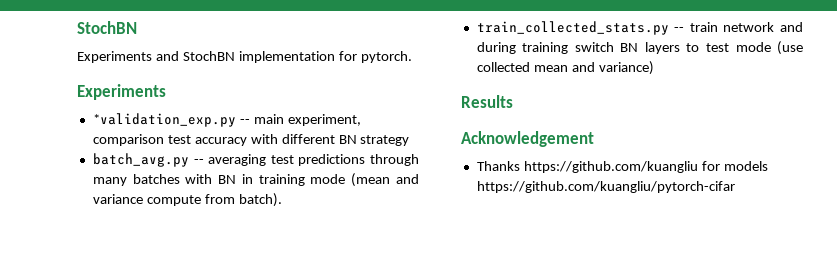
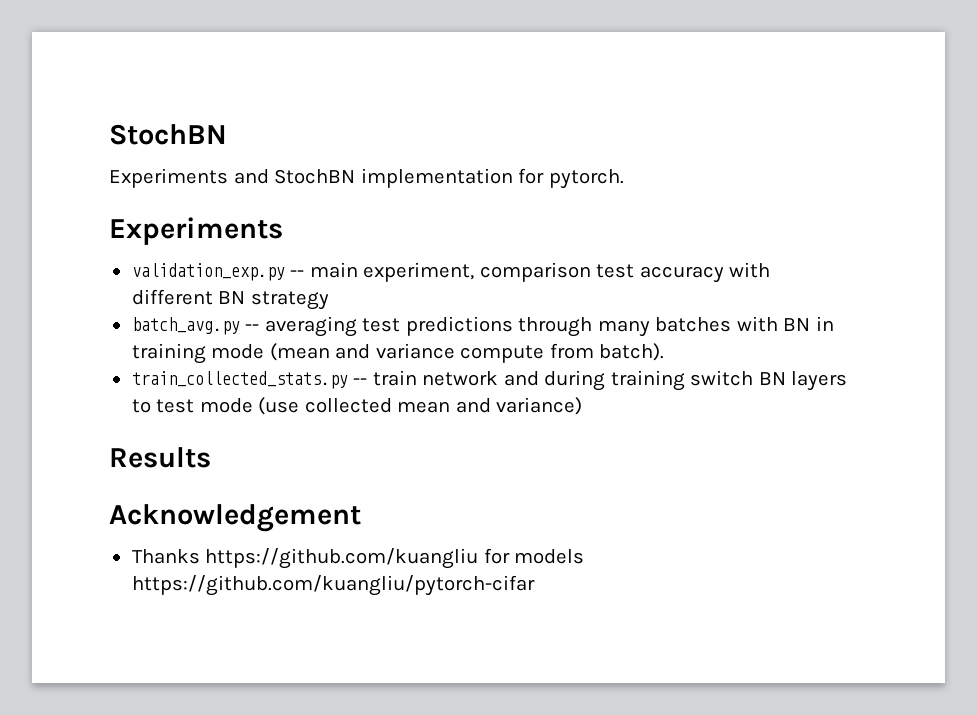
[92,113,236,127] *validation_exp.py -> [131,263,285,281] validation_exp.py

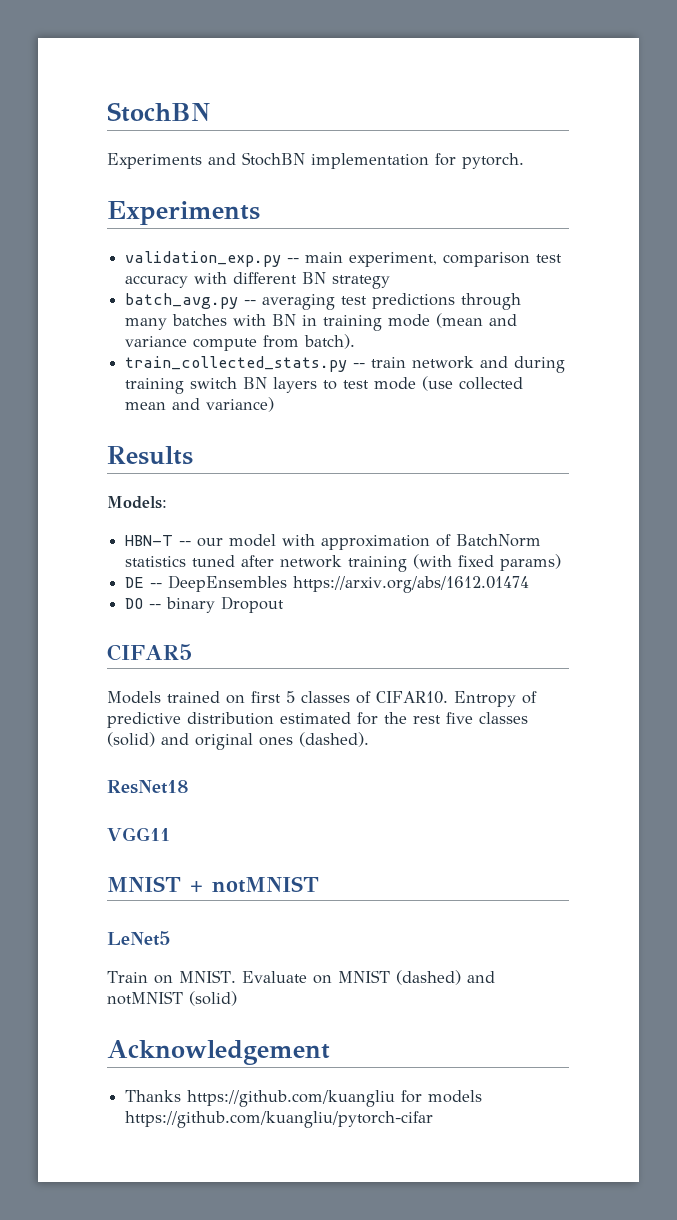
(211, 457) none -> [107,496,167,509] [125,534,542,550] [125,554,562,572] [125,575,530,593] [125,596,285,613] [107,644,192,661] [107,691,537,707] [107,712,528,728] [107,732,369,750] [107,780,189,794] [107,827,170,841] [107,876,319,893] [107,931,171,946] [107,970,495,985] [107,991,237,1006] // Models: // HBN-T -- our model with approximation of BatchNorm statistics tuned after network training (with fixed params) // DE -- DeepEnsembles https://arxiv.org/abs/1612.01474 // DO -- binary Dropout // CIFAR5 // Models trained on first 5 classes of CIFAR10. Entropy of predictive distribution estimated for the rest five classes (solid) and original ones (dashed). // ResNet18 // VGG11 // MNIST + notMNIST // LeNet5 // Train on MNIST. Evaluate on MNIST (dashed) and notMNIST (solid)

